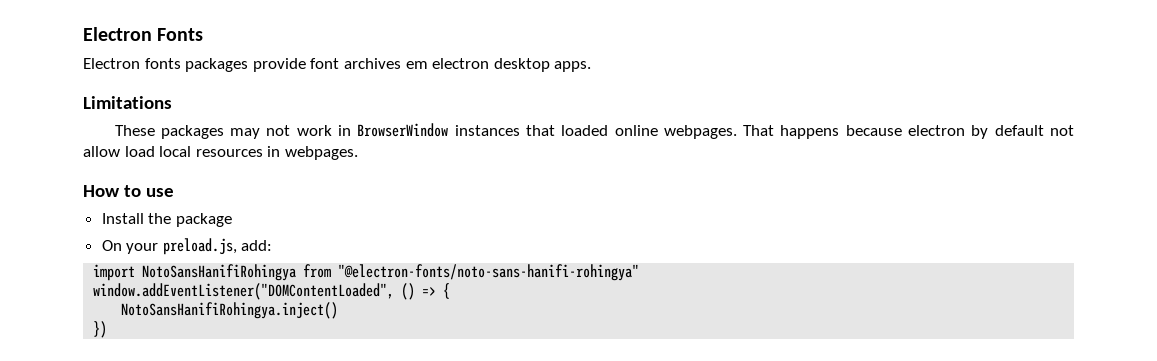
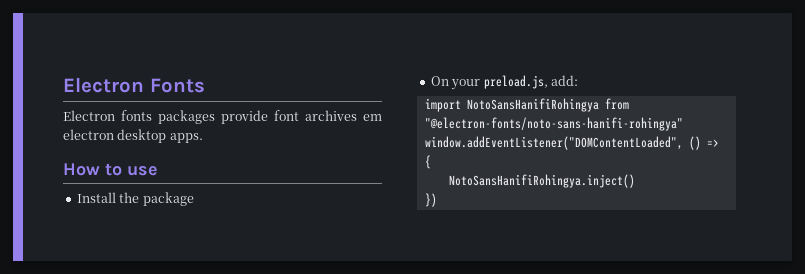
[83,96,172,109] [114,123,1074,139] [83,146,358,160] // Limitations // These packages may not work in BrowserWindow instances that loaded online webpages. That happens because electron by default not allow load local resources in webpages. -> (203, 138) none

